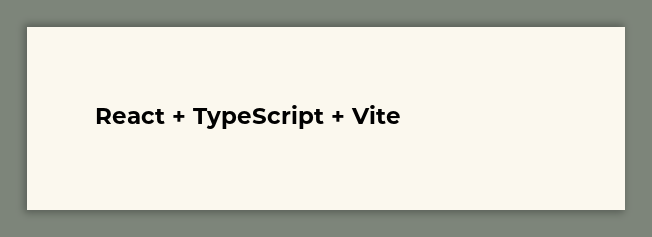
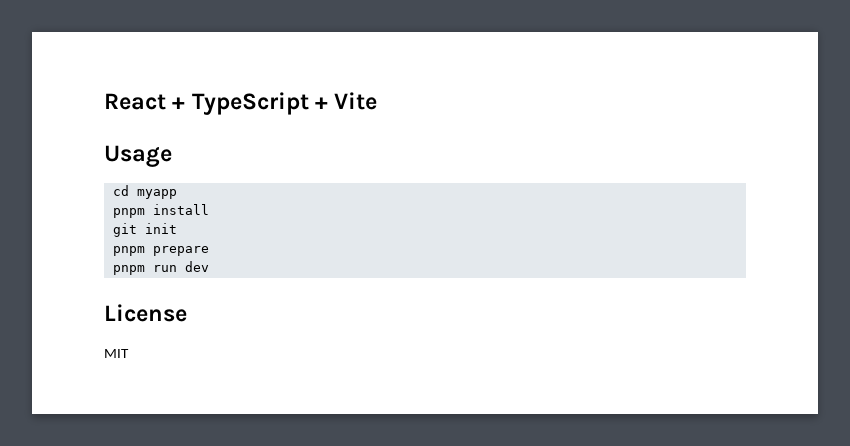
(401, 114) none -> [104,145,172,167] [112,185,177,199] [112,204,209,218] [112,223,177,237] [112,246,209,256] [112,261,209,275] [104,304,187,322] [104,349,129,358] // Usage // cd myapp // pnpm install // git init // pnpm prepare // pnpm run dev // License // MIT

